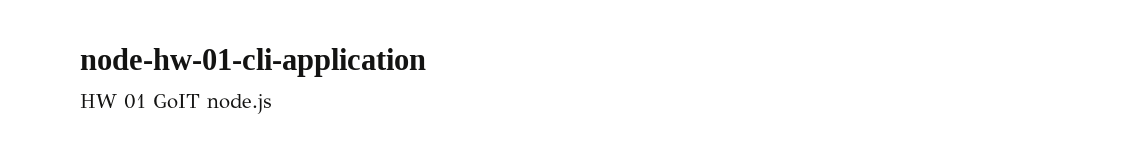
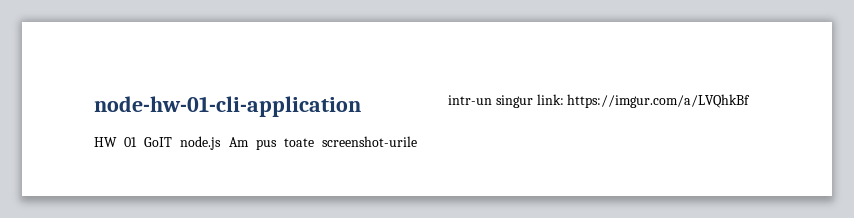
(271, 104) none -> [228,136,417,150] [448,94,751,108] Am pus toate screenshot-urile intr-un singur link: https://imgur.com/a/LVQhkBf

